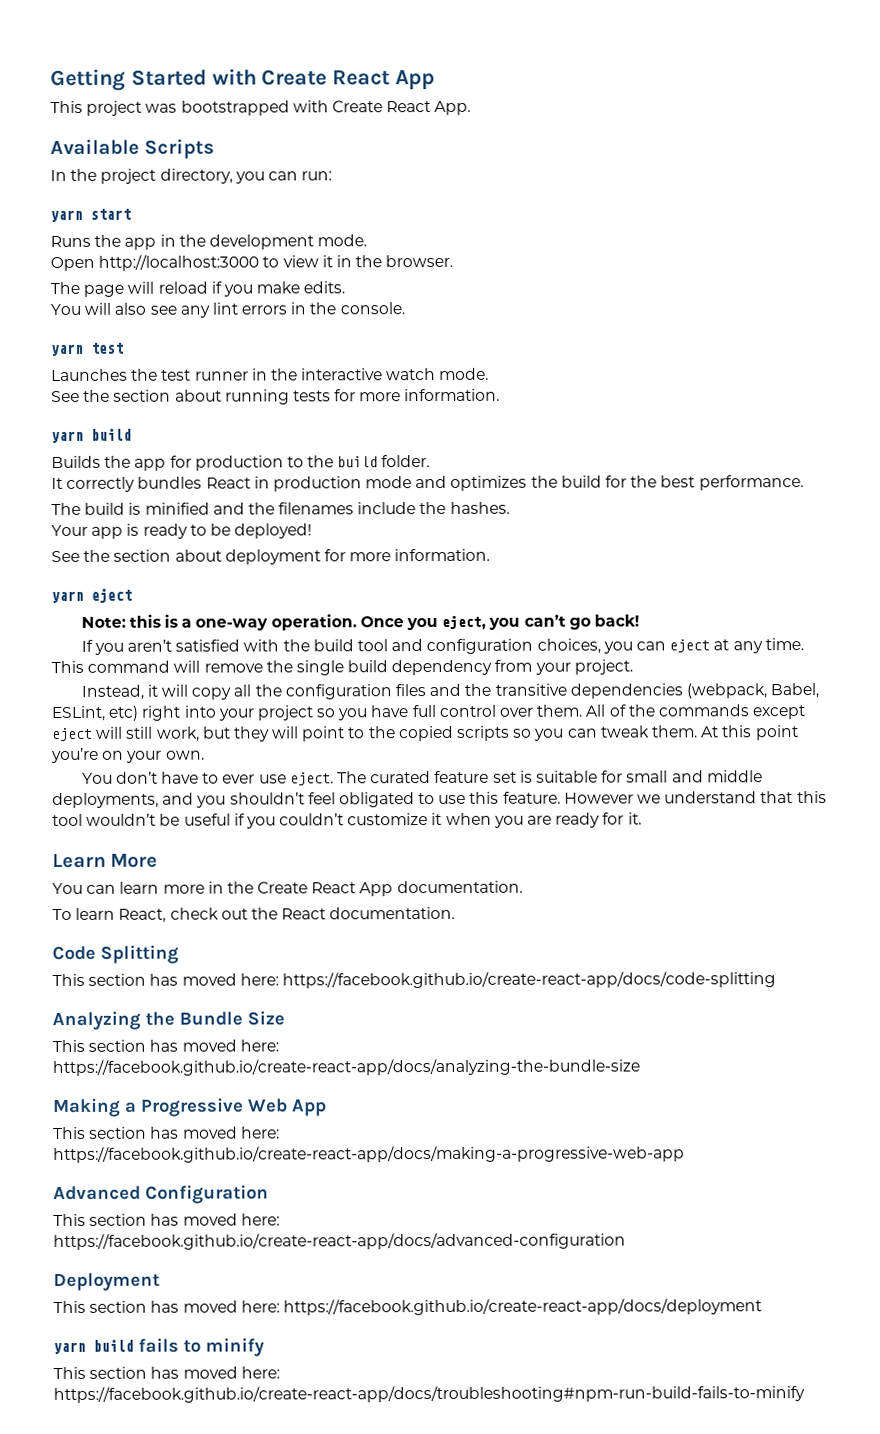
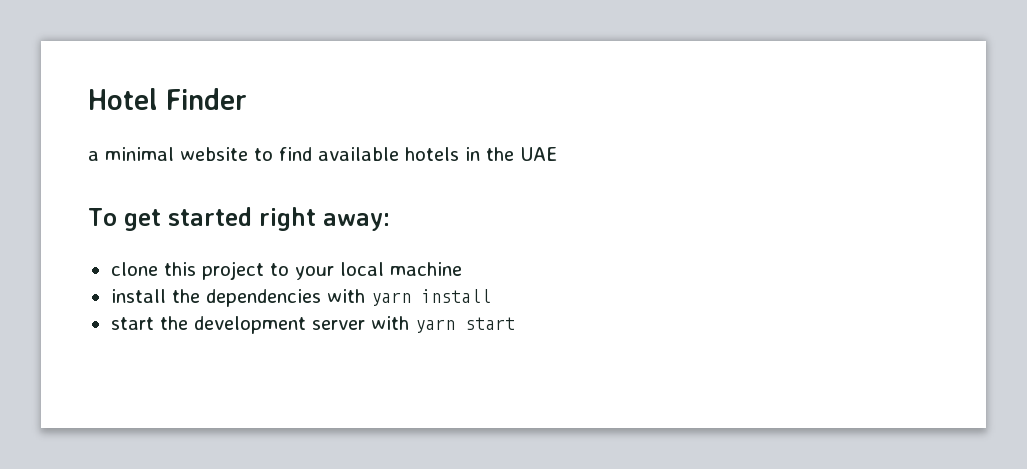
[50,68,436,92] [50,100,472,116] [50,138,216,159] [50,168,333,184] [50,208,131,223] [50,234,368,250] [50,254,454,272] [50,281,346,297] [50,302,405,318] [51,342,124,357] [51,367,490,382] [51,388,501,405] [51,428,132,444] [51,455,431,471] [51,475,804,492] [51,501,510,516] [51,523,313,539] [51,548,491,565] [51,587,132,604] [80,614,639,631] [80,638,804,655] [51,659,633,676] [80,683,820,700] [51,704,807,722] [52,725,799,742] [51,747,205,764] [81,770,763,786] [52,790,827,809] [52,812,642,829] [52,853,159,869] [52,880,523,897] [52,906,456,923] [52,944,179,964] [52,971,776,989] [52,1010,285,1031] [52,1039,279,1053] [52,1058,640,1077] [52,1097,327,1118] [53,1126,280,1140] [53,1145,685,1164] [53,1184,269,1204] [53,1213,280,1227] [53,1232,626,1251] [53,1272,160,1292] [53,1298,762,1316] [53,1337,265,1357] [53,1366,280,1380] [53,1385,805,1404] Getting Started with Create React App // This project was bootstrapped with Create React App. // Available Scripts // In the project directory, you can run: // yarn start // Runs the app in the development mode. // Open http://localhost:3000 to view it in the browser. // The page will reload if you make edits. // You will also see any lint errors in the console. // yarn test // Launches the test runner in the interactive watch mode. // See the section about running tests for more information. // yarn build // Builds the app for production to the build folder. // It correctly bundles React in production mode and optimizes the build for the best performance. // The build is minified and the filenames include the hashes. // Your app is ready to be deployed! // See the section about deployment for more information. // yarn eject // Note: this is a one-way operation. Once you eject, you can’t go back! // If you aren’t satisfied with the build tool and configuration choices, you can eject at any time. This command will remove the single build dependency from your project. // Instead, it will copy all the configuration files and the transitive dependencies (webpack, Babel, ESLint, etc) right into your project so you have full control over them. All of the commands except eject will still work, but they will point to the copied scripts so you can tweak them. At this point you’re on your own. // You don’t have to ever use eject. The curated feature set is suitable for small and middle deployments, and you shouldn’t feel obligated to use this feature. However we understand that this tool wouldn’t be useful if you couldn’t customize it when you are ready for it. // Learn More // You can learn more in the Create React App documentation. // To learn React, check out the React documentation. // Code Splitting // This section has moved here: https://facebook.github.io/create-react-app/docs/code-splitting // Analyzing the Bundle Size // This section has moved here: https://facebook.github.io/create-react-app/docs/analyzing-the-bundle-size // Making a Progressive Web App // This section has moved here: https://facebook.github.io/create-react-app/docs/making-a-progressive-web-app // Advanced Configuration // This section has moved here: https://facebook.github.io/create-react-app/docs/advanced-configuration // Deployment // This section has moved here: https://facebook.github.io/create-react-app/docs/deployment // yarn build fails to minify // This section has moved here: https://facebook.github.io/create-react-app/docs/troubleshooting#npm-run-build-fails-to-minify -> [88,88,247,110] [88,147,558,161] [88,207,390,231] [110,261,462,280] [110,289,491,307] [110,316,515,334] Hotel Finder // a minimal website to find available hotels in the UAE // To get started right away: // clone this project to your local machine // install the dependencies with yarn install // start the development server with yarn start

